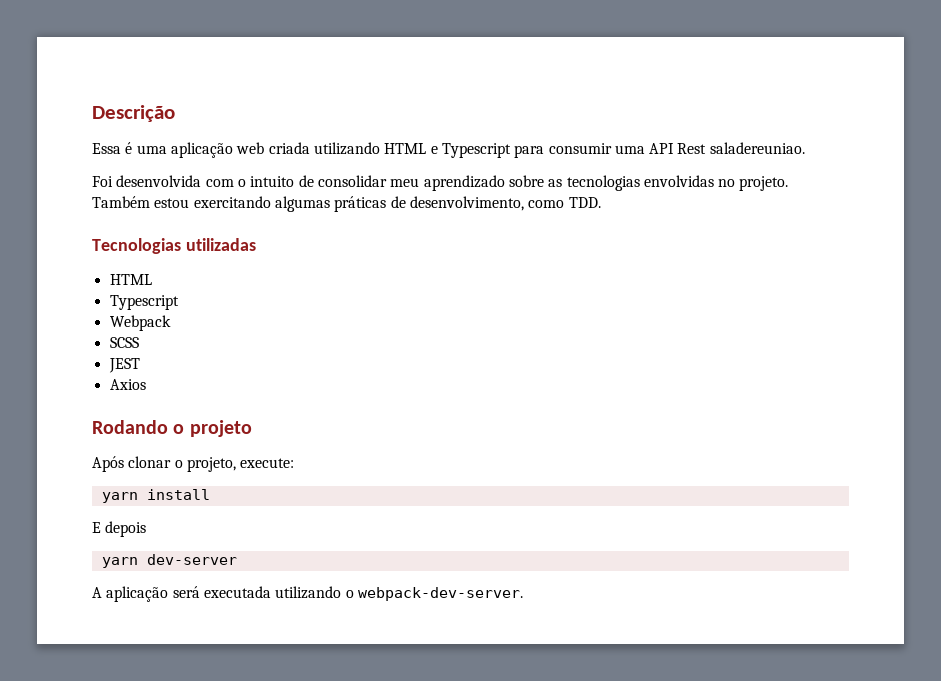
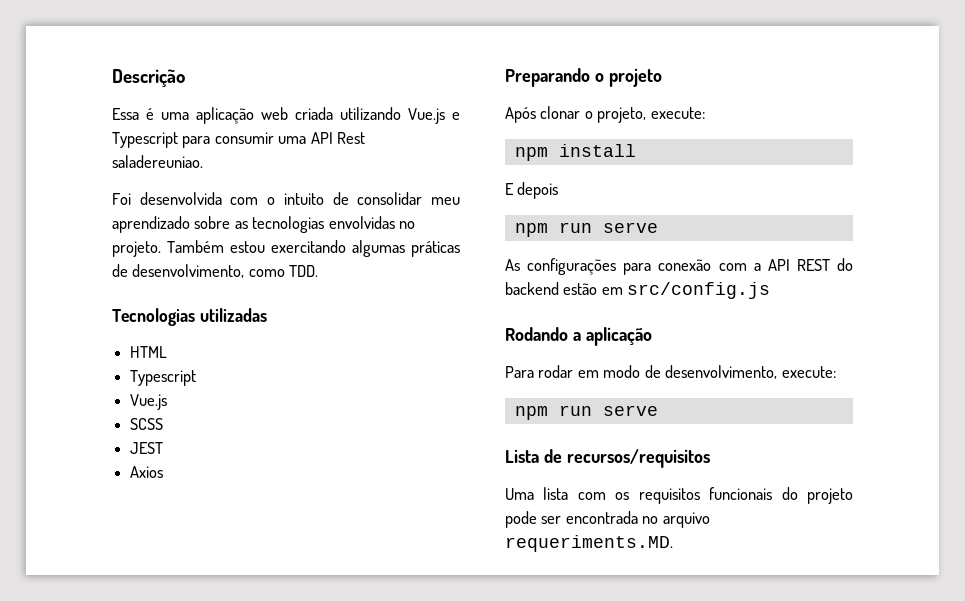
[384,143,427,154] HTML -> [408,108,445,124] Vue.js
[109,315,171,331] Webpack -> [130,394,168,410] Vue.js
[92,420,168,434] Rodando -> [505,68,590,87] Preparando
[101,492,138,503] yarn -> [514,147,548,161] npm
[101,554,237,568] [92,586,523,602] yarn dev-server // A aplicação será executada utilizando o webpack-dev-server. -> [514,222,658,237] [505,258,853,275] [505,282,771,299] [505,327,652,346] [505,365,836,379] [514,405,658,420] [505,449,710,468] [505,487,853,504] [505,511,710,528] [505,535,673,552] npm run serve // As configurações para conexão com a API REST do backend estão em src/config.js // Rodando a aplicação // Para rodar em modo de desenvolvimento, execute: // npm run serve // Lista de recursos/requisitos // Uma lista com os requisitos funcionais do projeto pode ser encontrada no arquivo requeriments.MD.

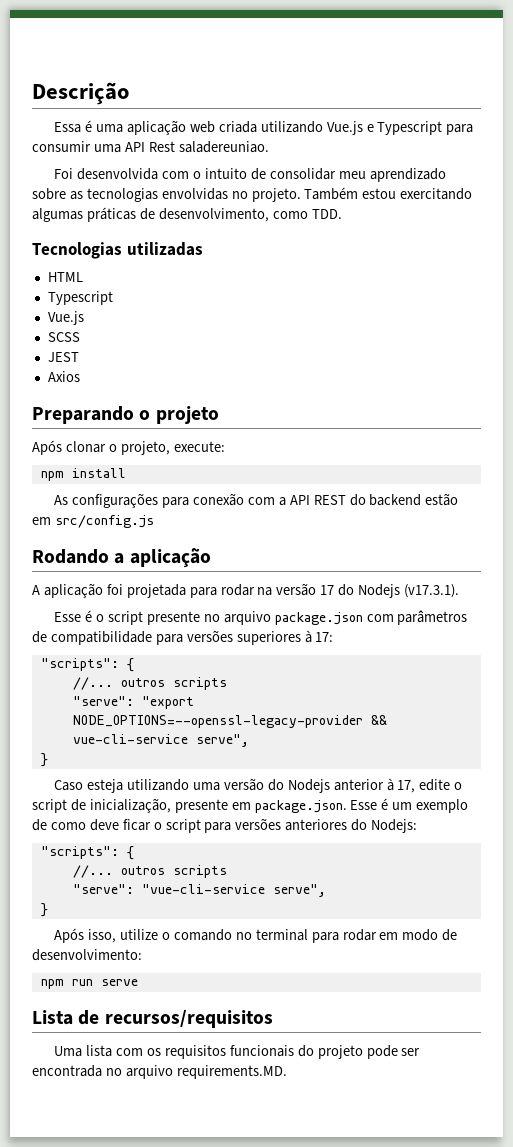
[505,182,559,199] [514,222,658,237] // E depois // npm run serve -> (126, 473) none
[505,366,534,378] Para -> [32,583,460,598] [54,610,468,625] [32,630,334,645] [40,658,134,672] [72,677,227,690] [72,696,194,709] [72,715,387,728] [72,734,249,747] [40,753,48,767] [54,778,463,793] [32,798,469,813] [32,818,418,833] [40,846,134,860] [72,865,227,878] [72,884,326,897] [40,903,48,917] [54,928,339,943] A aplicação foi projetada para rodar na versão 17 do Nodejs (v17.3.1). // Esse é o script presente no arquivo package.json com parâmetros de compatibilidade para versões superiores à 17: // "scripts": { // //... outros scripts // "serve": "export NODE_OPTIONS=--openssl-legacy-provider && vue-cli-service serve", // } // Caso esteja utilizando uma versão do Nodejs anterior à 17, edite o script de inicialização, presente em package.json. Esse é um exemplo de como deve ficar o script para versões anteriores do Nodejs: // "scripts": { // //... outros scripts // "serve": "vue-cli-service serve", // } // Após isso, utilize o comando no terminal para
[665,365,836,379] desenvolvimento, execute: -> [32,949,142,961] desenvolvimento:
[505,535,673,552] requeriments.MD. -> [176,1065,287,1079] requirements.MD.

